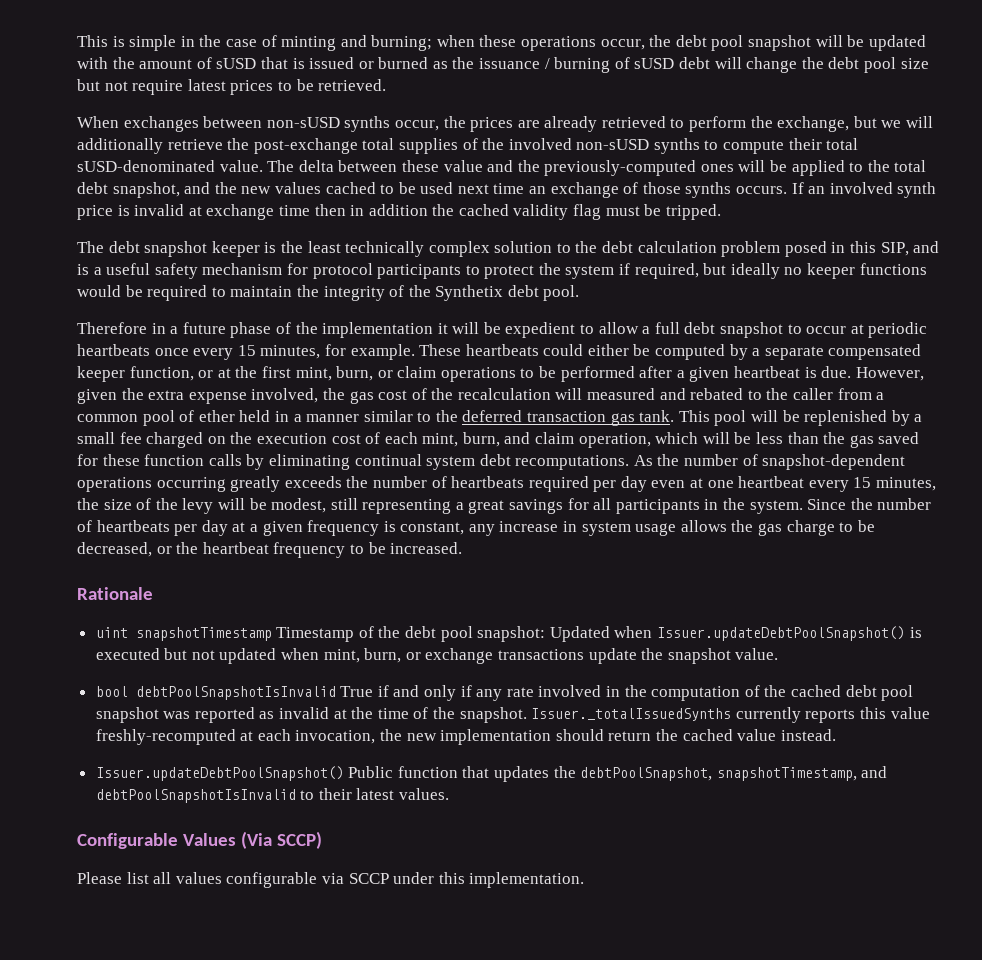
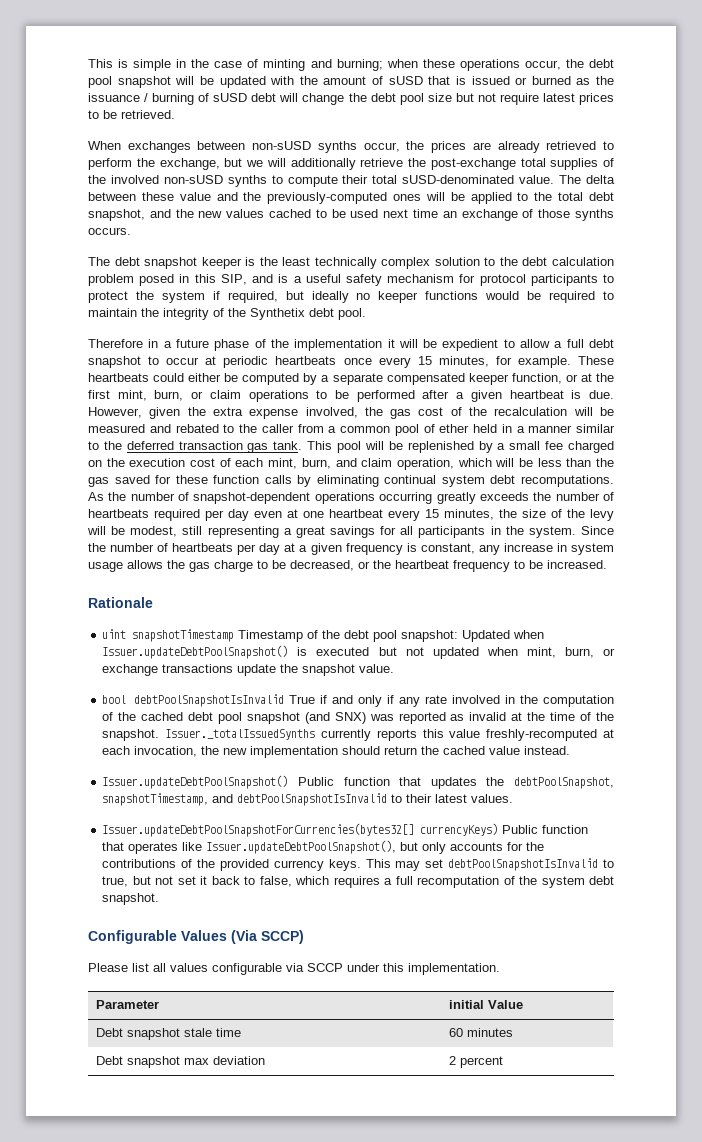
[791,182,937,198] [77,204,721,220] If an involved synth price is invalid at exchange time then in addition the cached validity flag must be tripped. -> (131, 231) none
(583, 394) none -> [600,407,615,416] be
(159, 715) none -> [304,712,366,724] (and SNX)
(450, 794) none -> [102,823,589,837] [102,840,545,854] [102,858,614,871] [102,876,614,888] [102,893,160,905] // Issuer.updateDebtPoolSnapshotForCurrencies(bytes32[] currencyKeys) Public function that operates like Issuer.updateDebtPoolSnapshot(), but only accounts for the contributions of the provided currency keys. This may set debtPoolSnapshotIsInvalid to true, but not set it back to false, which requires a full recomputation of the system debt snapshot.
(585, 880) none -> [95,1000,159,1009] [448,1000,523,1009] [95,1028,241,1040] [448,1028,513,1037] [95,1056,265,1068] [448,1056,503,1068] // Parameter | initial Value // Debt snapshot stale time | 60 minutes // Debt snapshot max deviation | 2 percent

